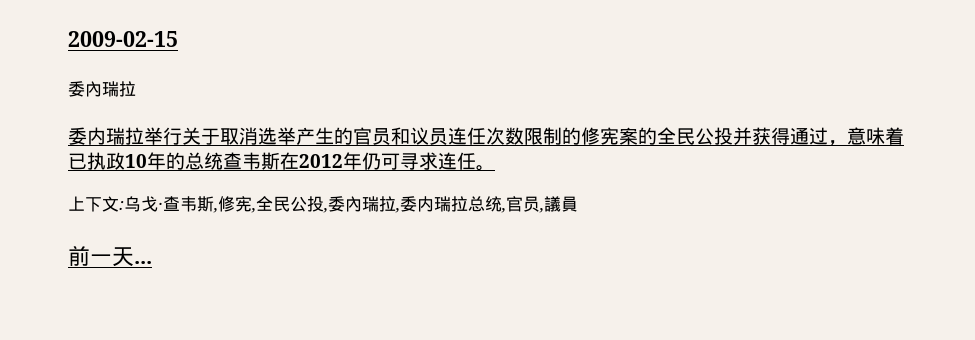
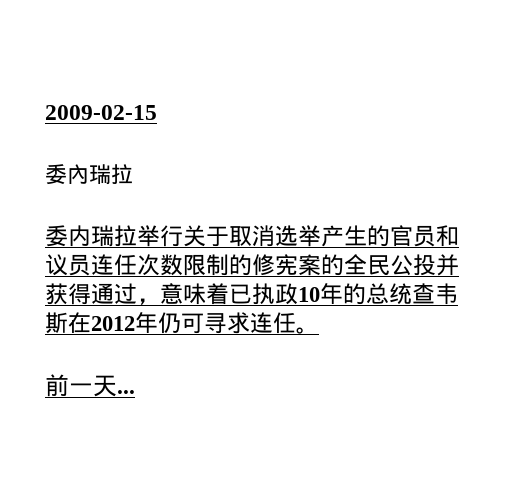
[68,196,578,213] // 上下文:乌戈·查韦斯,修宪,全民公投,委內瑞拉,委内瑞拉总统,官员,議員 -> (319, 330) none

